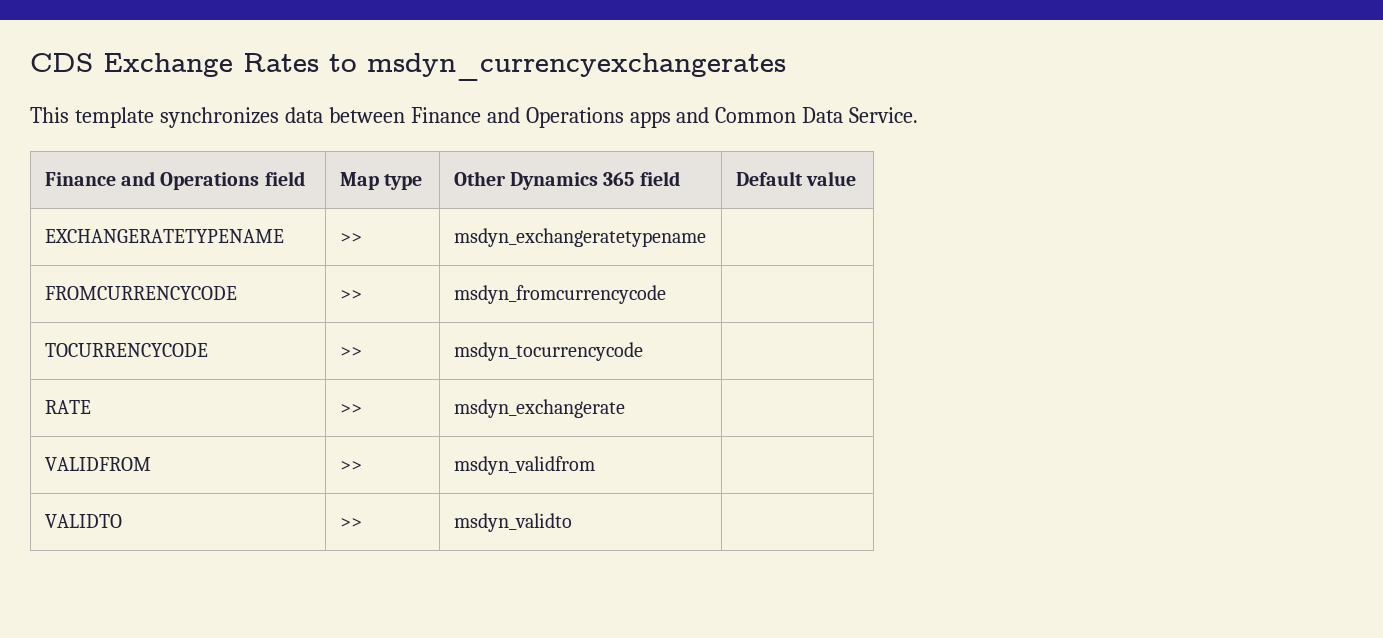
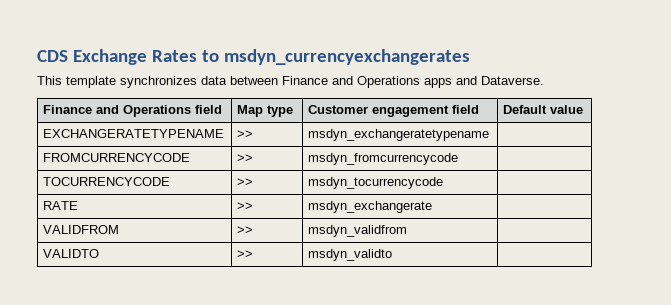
[715,107,919,123] Common Data Service. -> [481,76,544,85] Dataverse.
[453,171,635,190] Other Dynamics 365 -> [308,105,450,117] Customer engagement

